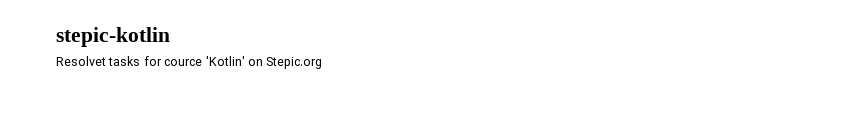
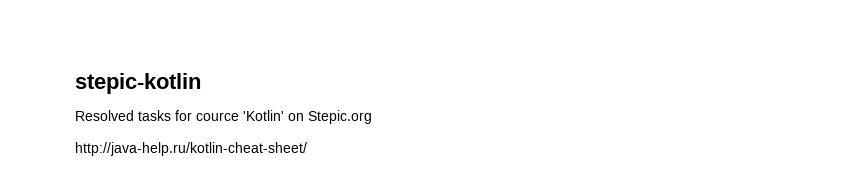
[56,56,106,66] Resolvet -> [75,110,134,121] Resolved
(323, 63) none -> [75,142,307,156] // http://java-help.ru/kotlin-cheat-sheet/

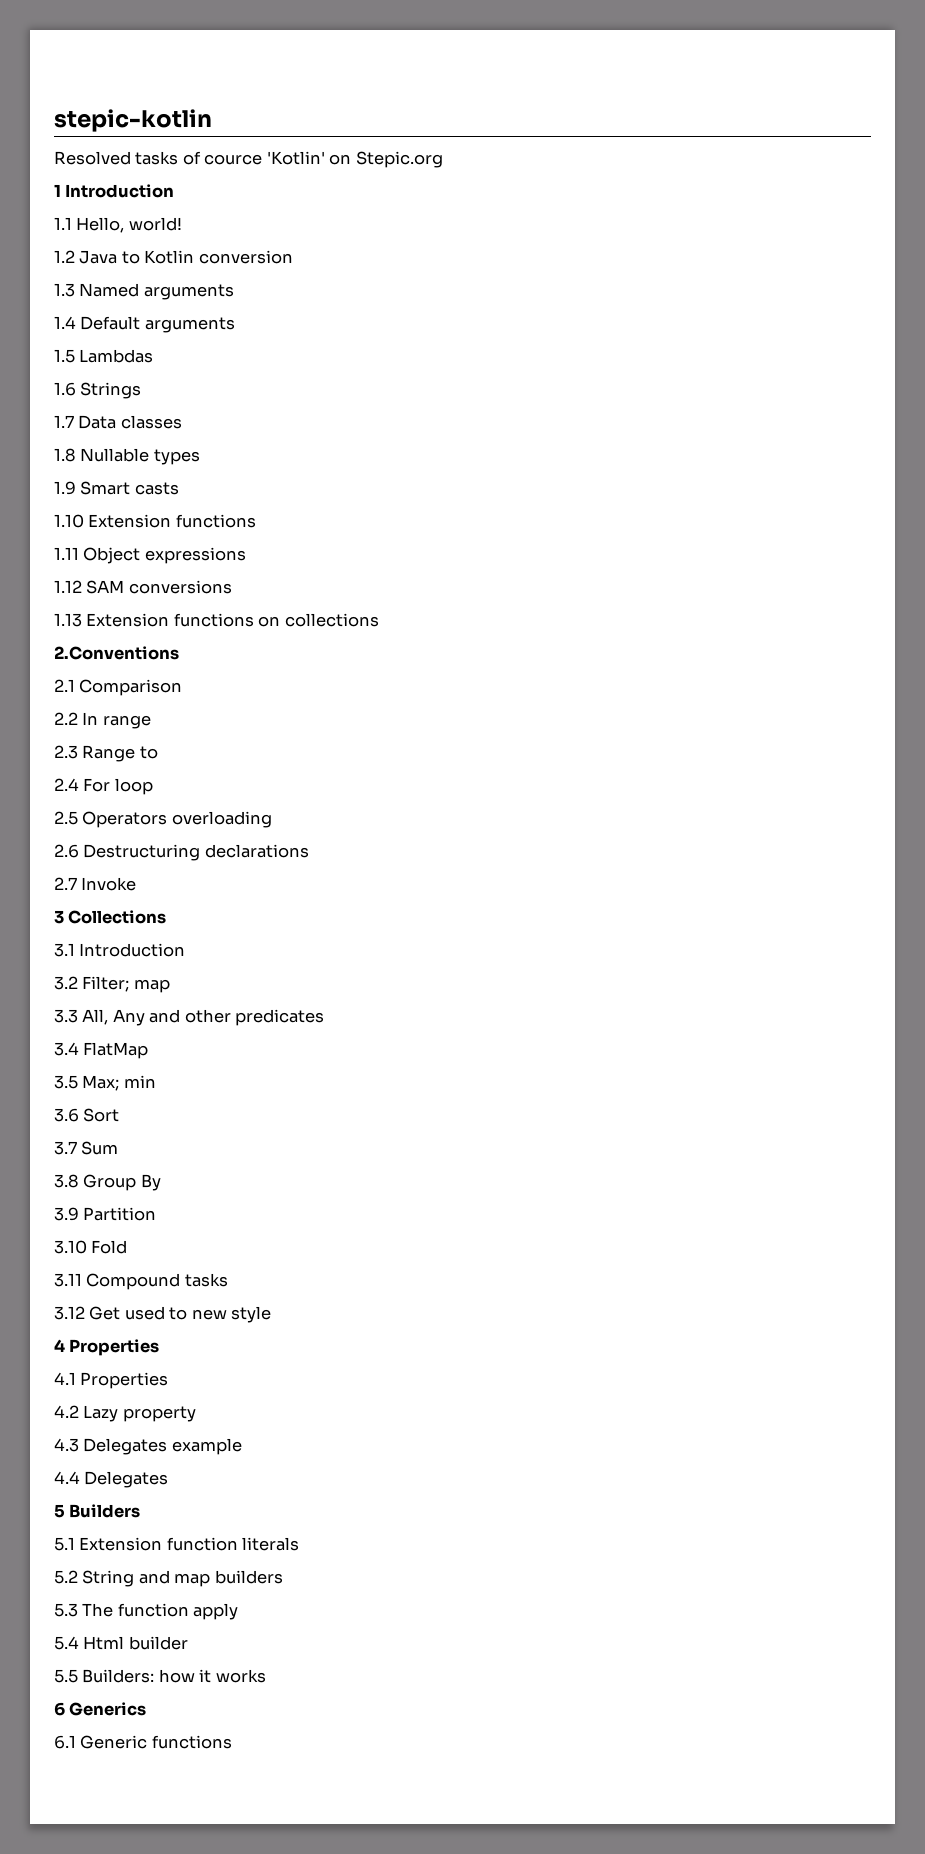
[175,110,192,121] for -> [182,151,201,165] of
[75,142,307,156] http://java-help.ru/kotlin-cheat-sheet/ -> [54,184,175,198] [54,217,182,233] [54,250,293,264] [54,283,234,300] [54,316,235,333] [54,349,154,363] [54,382,142,399] [54,415,182,429] [54,448,200,465] [54,481,179,495] [54,514,256,528] [54,547,246,564] [54,580,232,594] [54,613,379,627] [54,646,179,660] [54,679,183,696] [54,712,151,729] [54,745,158,762] [54,778,153,795] [54,811,272,828] [54,844,309,861] [54,877,137,891] [54,910,167,924] [54,943,186,957] [54,976,170,993] [54,1009,325,1026] [54,1042,149,1059] [54,1075,156,1091] [54,1108,120,1122] [54,1141,119,1155] [54,1174,161,1191] [54,1207,157,1221] [54,1240,128,1254] [54,1273,228,1290] [54,1306,272,1323] [54,1339,160,1356] [54,1372,169,1389] [54,1405,196,1422] [54,1438,242,1455] [54,1471,169,1488] [54,1504,141,1518] [54,1537,300,1551] [54,1570,283,1587] [54,1603,239,1620] [54,1636,188,1650] [54,1669,266,1683] [54,1702,147,1716] [54,1735,232,1749] 1 Introduction // 1.1 Hello, world! // 1.2 Java to Kotlin conversion // 1.3 Named arguments // 1.4 Default arguments // 1.5 Lambdas // 1.6 Strings // 1.7 Data classes // 1.8 Nullable types // 1.9 Smart casts // 1.10 Extension functions // 1.11 Object expressions // 1.12 SAM conversions // 1.13 Extension functions on collections // 2.Conventions // 2.1 Comparison // 2.2 In range // 2.3 Range to // 2.4 For loop // 2.5 Operators overloading // 2.6 Destructuring declarations // 2.7 Invoke // 3 Collections // 3.1 Introduction // 3.2 Filter; map // 3.3 All, Any and other predicates // 3.4 FlatMap // 3.5 Max; min // 3.6 Sort // 3.7 Sum // 3.8 Group By // 3.9 Partition // 3.10 Fold // 3.11 Compound tasks // 3.12 Get used to new style // 4 Properties // 4.1 Properties // 4.2 Lazy property // 4.3 Delegates example // 4.4 Delegates // 5 Builders // 5.1 Extension function literals // 5.2 String and map builders // 5.3 The function apply // 5.4 Html builder // 5.5 Builders: how it works // 6 Generics // 6.1 Generic functions

